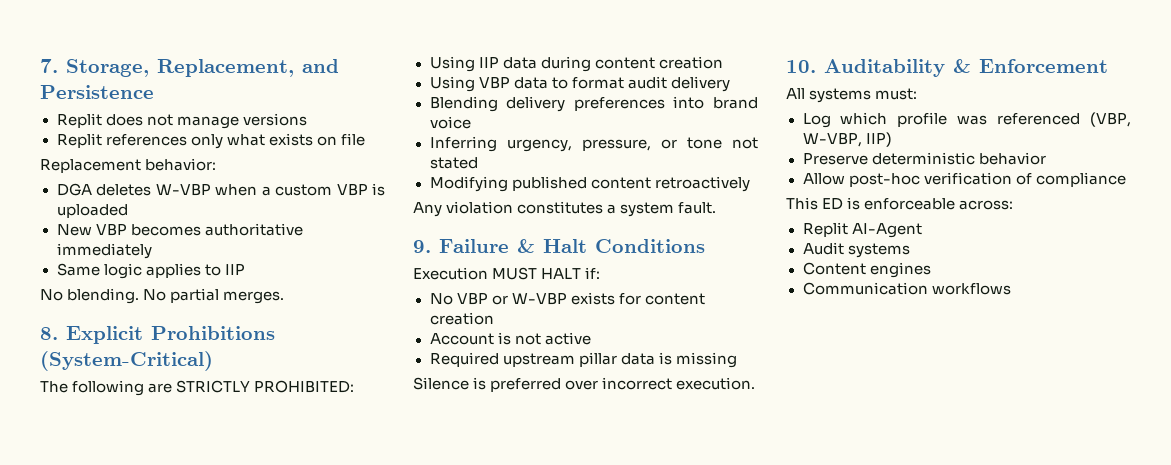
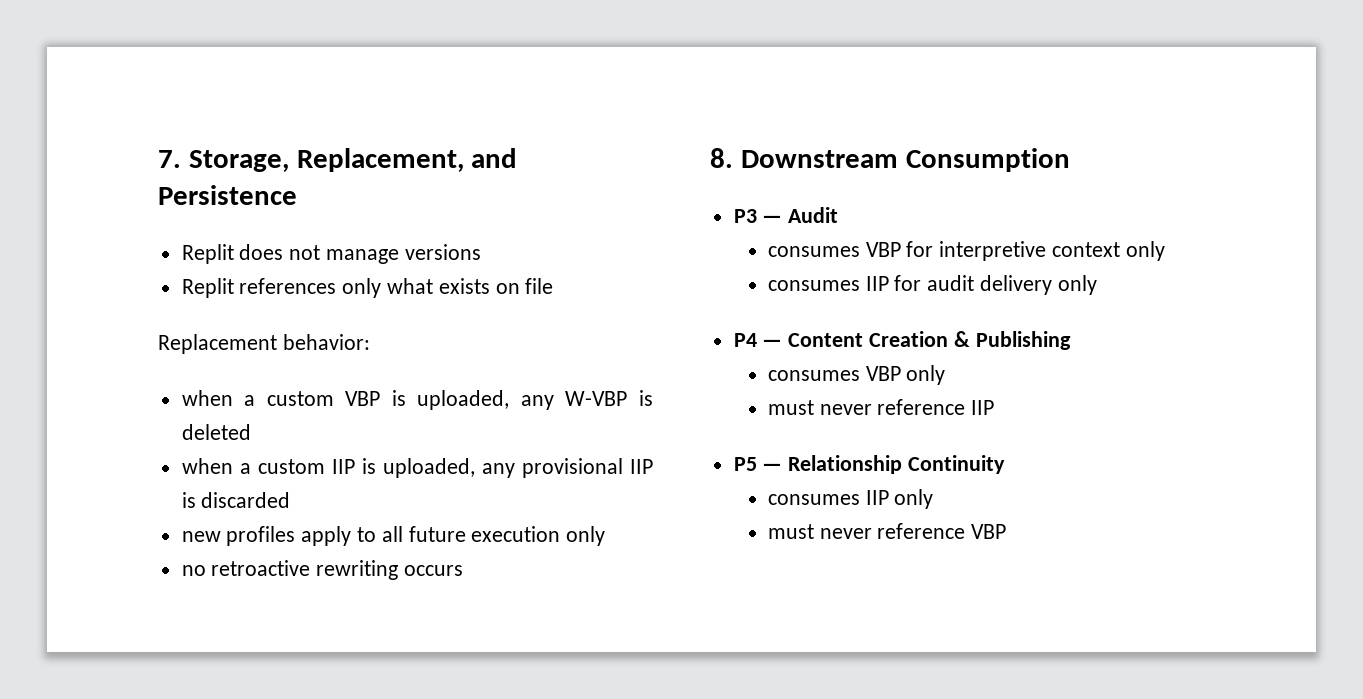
[56,183,211,196] DGA deletes W-VBP -> (370, 342) none
[56,204,128,218] [56,223,303,236] [56,243,152,259] [56,263,245,279] [40,288,285,304] [40,326,275,344] [40,351,213,371] [40,380,355,396] [429,56,723,72] [429,76,730,92] [429,96,758,112] [429,116,471,129] [429,136,758,152] [429,157,478,169] [429,176,750,192] [413,201,717,217] [413,239,705,253] [413,267,601,280] [429,292,705,305] [429,312,494,325] [429,332,591,345] [429,352,737,368] [413,377,756,392] [786,59,1108,77] [786,88,918,103] [802,112,1131,128] [802,132,892,147] [802,152,1046,165] [802,172,1126,187] [786,197,1014,210] [802,222,922,238] [802,242,910,258] [802,262,931,278] [802,282,1011,295] uploaded // New VBP becomes authoritative immediately // Same logic applies to IIP // No blending. No partial merges. // 8. Explicit Prohibitions (System-Critical) // The following are STRICTLY PROHIBITED: // Using IIP data during content creation // Using VBP data to format audit delivery // Blending delivery preferences into brand voice // Inferring urgency, pressure, or tone not stated // Modifying published content retroactively // Any violation constitutes a system fault. // 9. Failure & Halt Conditions // Execution MUST HALT if: // No VBP or W-VBP exists for content creation // Account is not active // Required upstream pillar data is missing // Silence is preferred over incorrect execution. // 10. Auditability & Enforcement // All systems must: // Log which profile was referenced (VBP, W-VBP, IIP) // Preserve deterministic behavior // Allow post-hoc verification of compliance // This ED is enforceable across: // Replit AI-Agent // Audit systems // Content engines // Communication workflows -> [417,390,653,410] [181,424,251,440] [181,458,653,478] [181,492,291,508] [181,526,606,546] [181,560,464,580] [710,148,1070,172] [733,207,839,223] [767,241,1165,261] [767,275,1097,295] [733,331,1071,350] [767,365,946,385] [767,399,995,415] [733,455,1006,474] [767,489,934,509] [767,523,1007,539] uploaded, any W-VBP is deleted // when a custom IIP is uploaded, any provisional IIP is discarded // new profiles apply to all future execution only // no retroactive rewriting occurs // 8. Downstream Consumption // P3 — Audit // consumes VBP for interpretive context only // consumes IIP for audit delivery only // P4 — Content Creation & Publishing // consumes VBP only // must never reference IIP // P5 — Relationship Continuity // consumes IIP only // must never reference VBP

